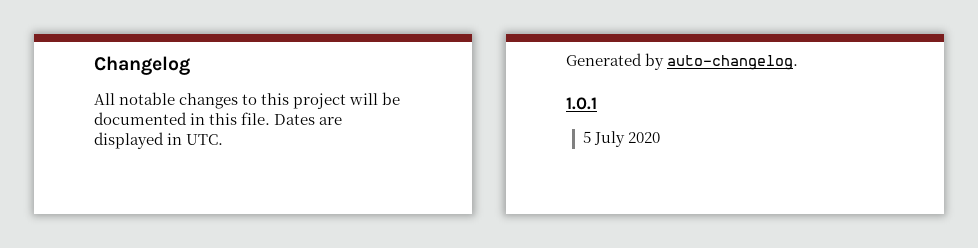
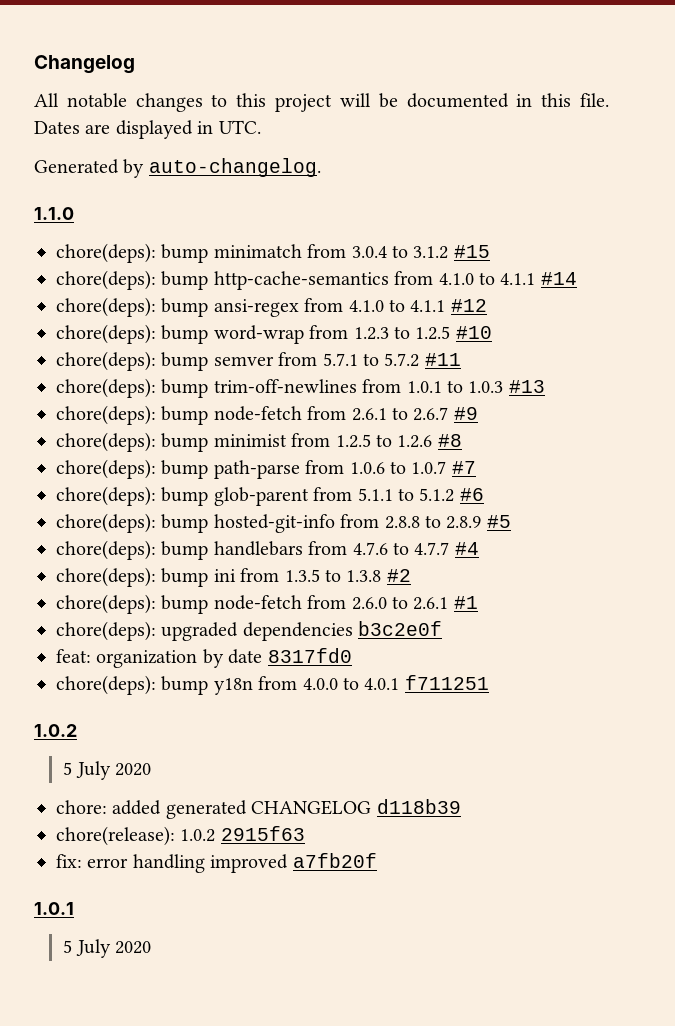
(799, 62) none -> [34,207,74,220] [56,243,490,263] [56,270,577,290] [56,297,487,317] [56,324,492,344] [56,351,461,371] [56,378,545,398] [56,405,478,425] [56,432,462,452] [56,459,476,479] [56,486,484,506] [56,513,511,533] [56,540,479,560] [56,567,411,587] [56,594,478,614] [56,621,443,641] [56,648,352,668] [56,675,489,695] [34,724,77,737] [63,761,152,780] [56,799,461,819] [56,826,305,846] [56,853,377,873] // 1.1.0 // chore(deps): bump minimatch from 3.0.4 to 3.1.2 #15 // chore(deps): bump http-cache-semantics from 4.1.0 to 4.1.1 #14 // chore(deps): bump ansi-regex from 4.1.0 to 4.1.1 #12 // chore(deps): bump word-wrap from 1.2.3 to 1.2.5 #10 // chore(deps): bump semver from 5.7.1 to 5.7.2 #11 // chore(deps): bump trim-off-newlines from 1.0.1 to 1.0.3 #13 // chore(deps): bump node-fetch from 2.6.1 to 2.6.7 #9 // chore(deps): bump minimist from 1.2.5 to 1.2.6 #8 // chore(deps): bump path-parse from 1.0.6 to 1.0.7 #7 // chore(deps): bump glob-parent from 5.1.1 to 5.1.2 #6 // chore(deps): bump hosted-git-info from 2.8.8 to 2.8.9 #5 // chore(deps): bump handlebars from 4.7.6 to 4.7.7 #4 // chore(deps): bump ini from 1.3.5 to 1.3.8 #2 // chore(deps): bump node-fetch from 2.6.0 to 2.6.1 #1 // chore(deps): upgraded dependencies b3c2e0f // feat: organization by date 8317fd0 // chore(deps): bump y18n from 4.0.0 to 4.0.1 f711251 // 1.0.2 // 5 July 2020 // chore: added generated CHANGELOG d118b39 // chore(release): 1.0.2 2915f63 // fix: error handling improved a7fb20f

